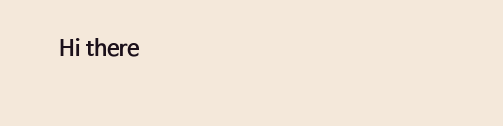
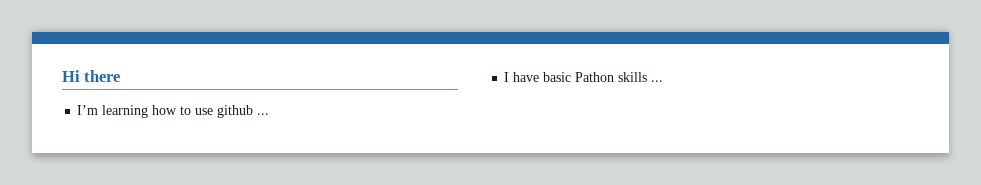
(140, 47) none -> [77,105,270,118] [504,72,664,82] // I’m learning how to use github ... // I have basic Pathon skills ...

